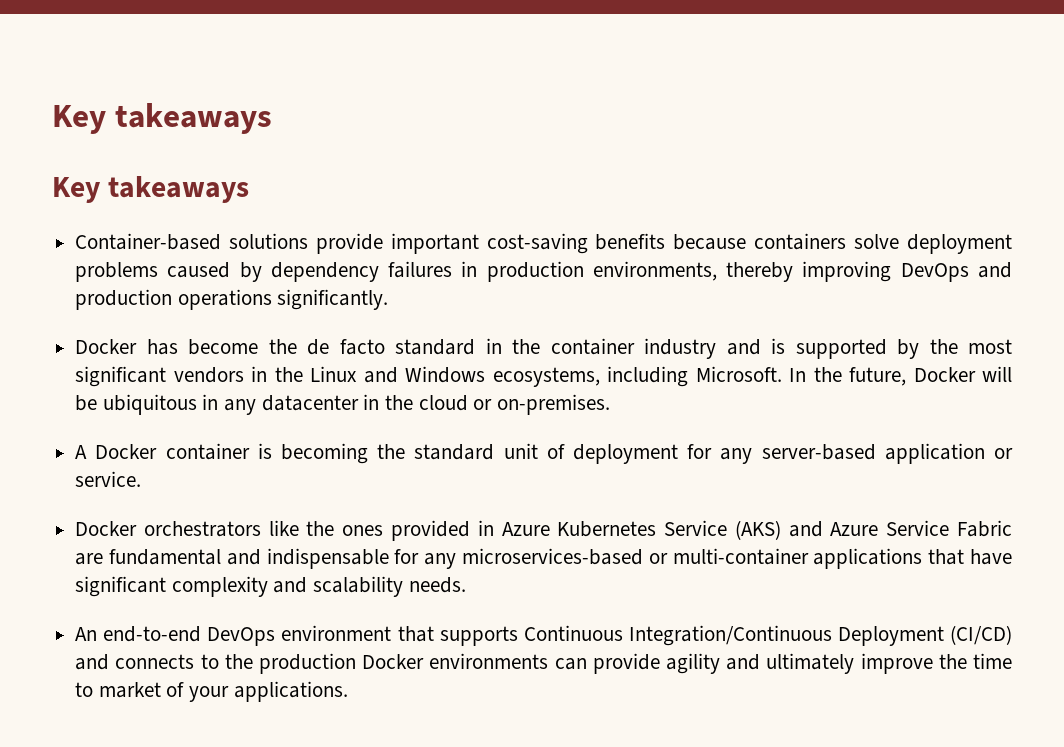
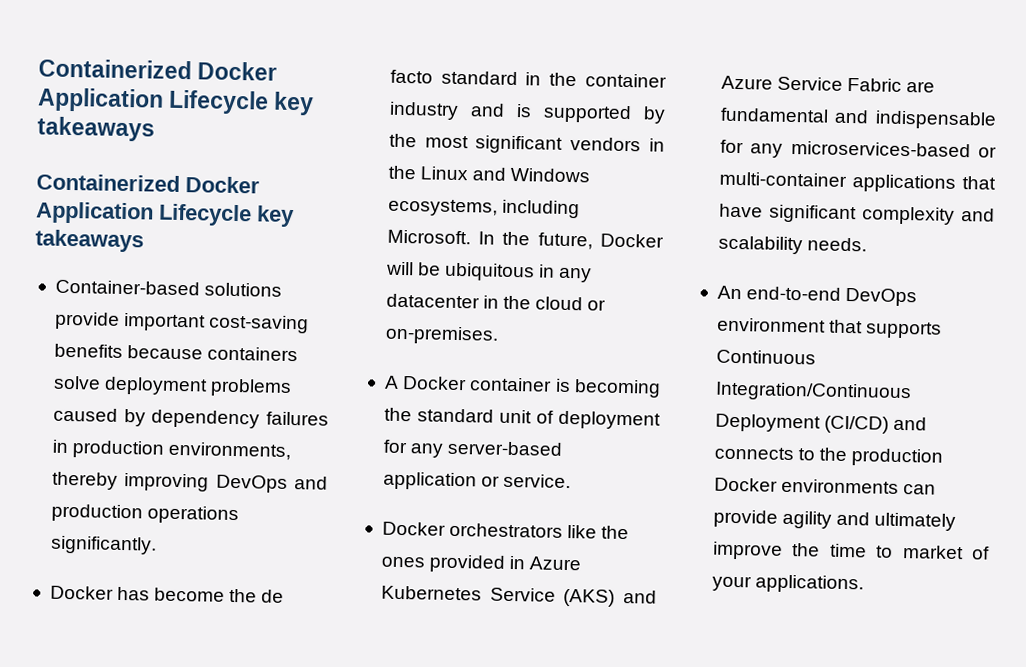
[52,103,272,134] [52,177,100,203] Key takeaways // Key -> [38,58,278,81] [37,87,315,116] [37,116,155,142] [36,173,260,194] [35,201,295,228] Containerized Docker Application Lifecycle key takeaways // Containerized Docker Application Lifecycle key

